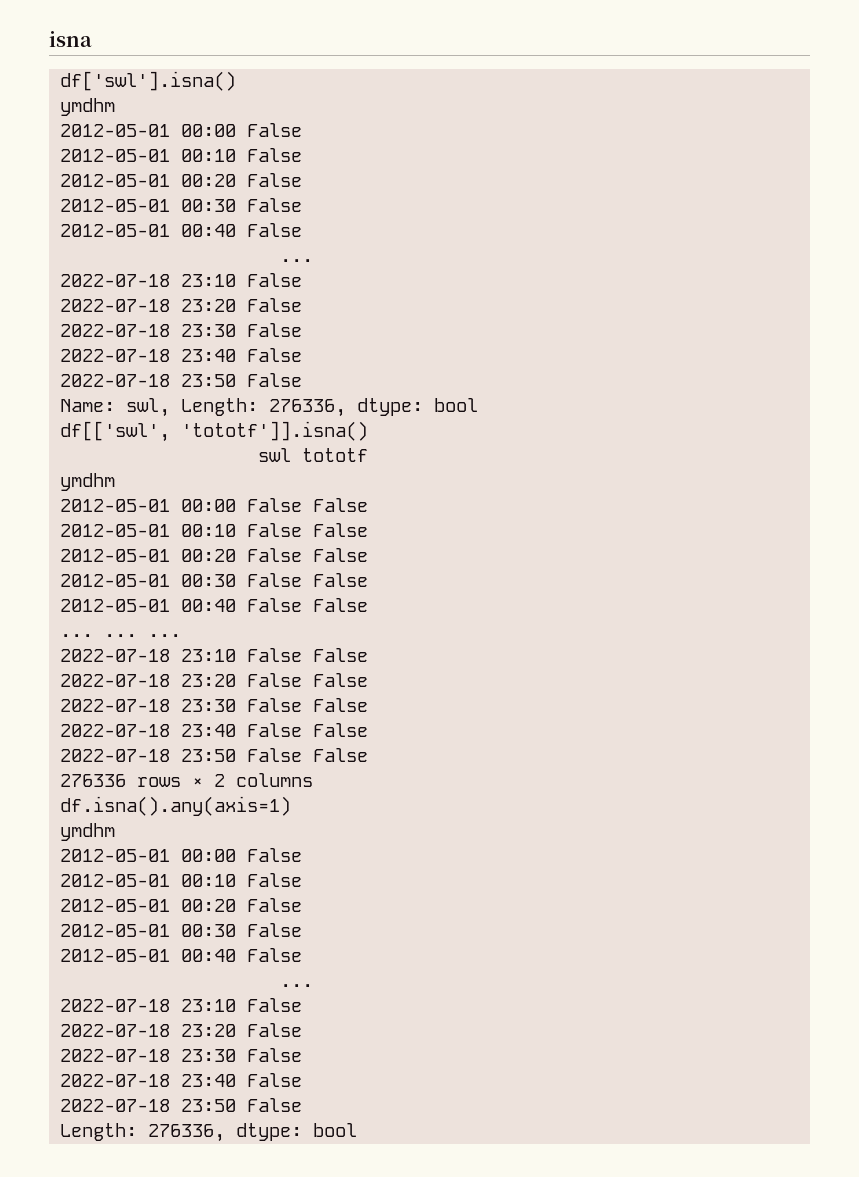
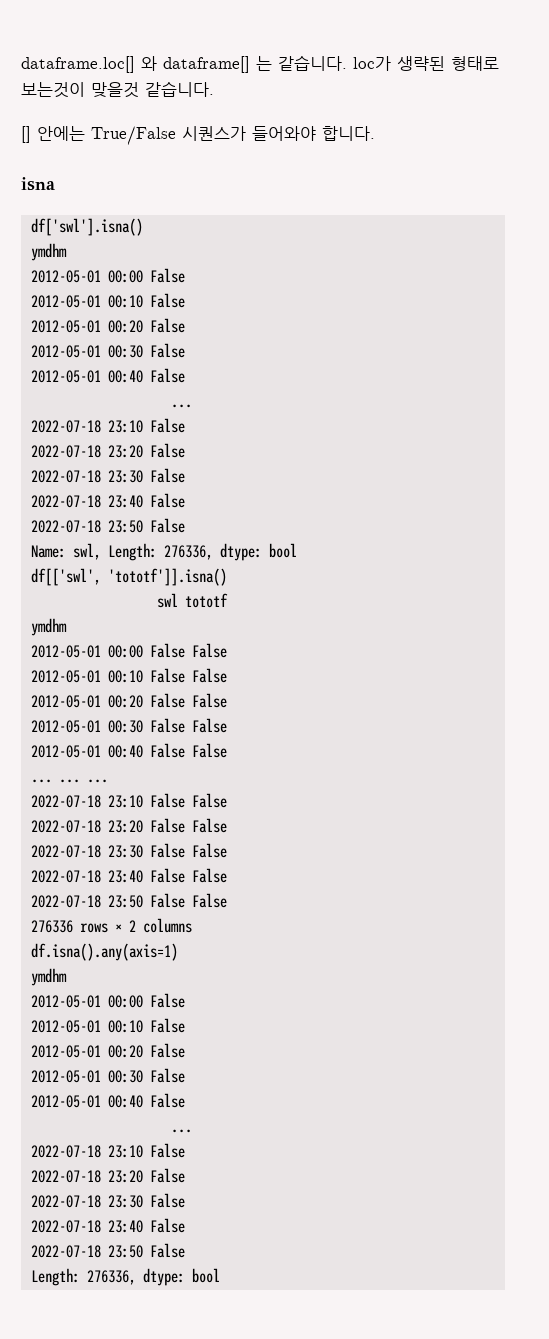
(49, 39) none -> [21,55,499,73] [21,81,214,98] [21,126,375,145] dataframe.loc[] 와 dataframe[] 는 같습니다. loc가 생략된 형태로 보는것이 맞을것 같습니다. // [] 안에는 True/False 시퀀스가 들어와야 합니다. //

